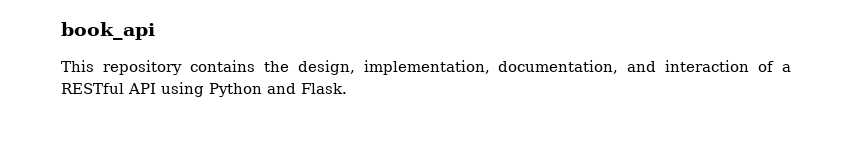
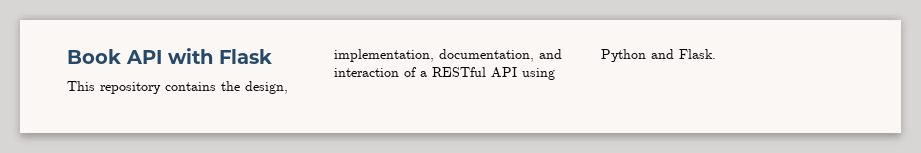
[61,22,155,40] book_api -> [67,48,272,64] Book API with Flask

